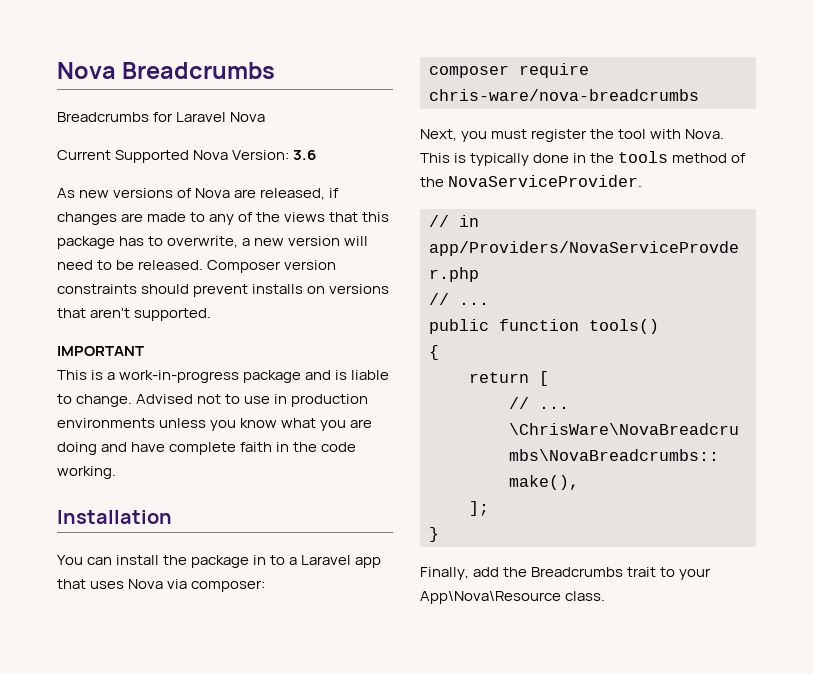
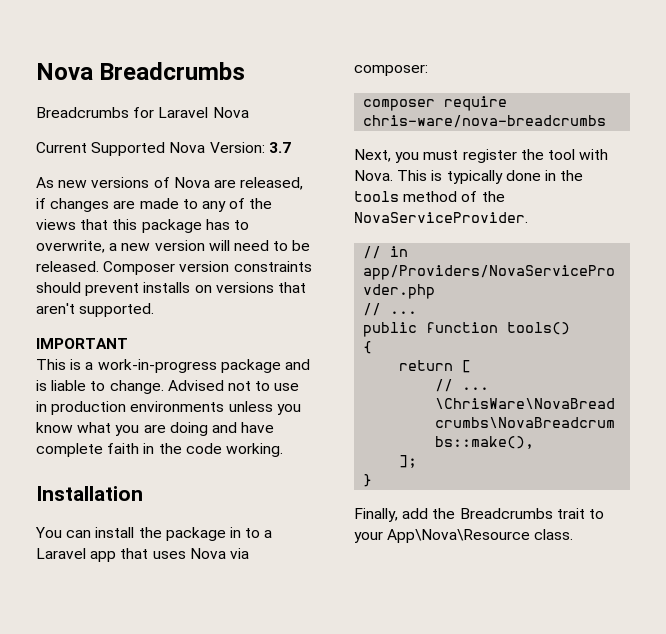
[293,150,317,160] 3.6 -> [268,142,291,153] 3.7

